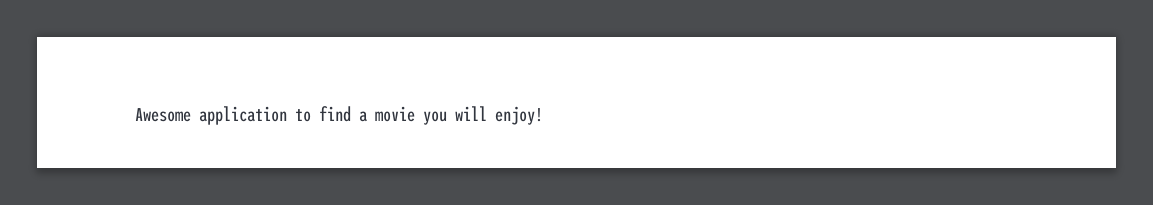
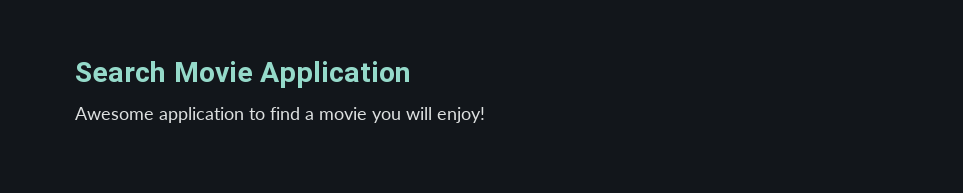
(135, 115) none -> [75,61,412,88] Search Movie Application //

